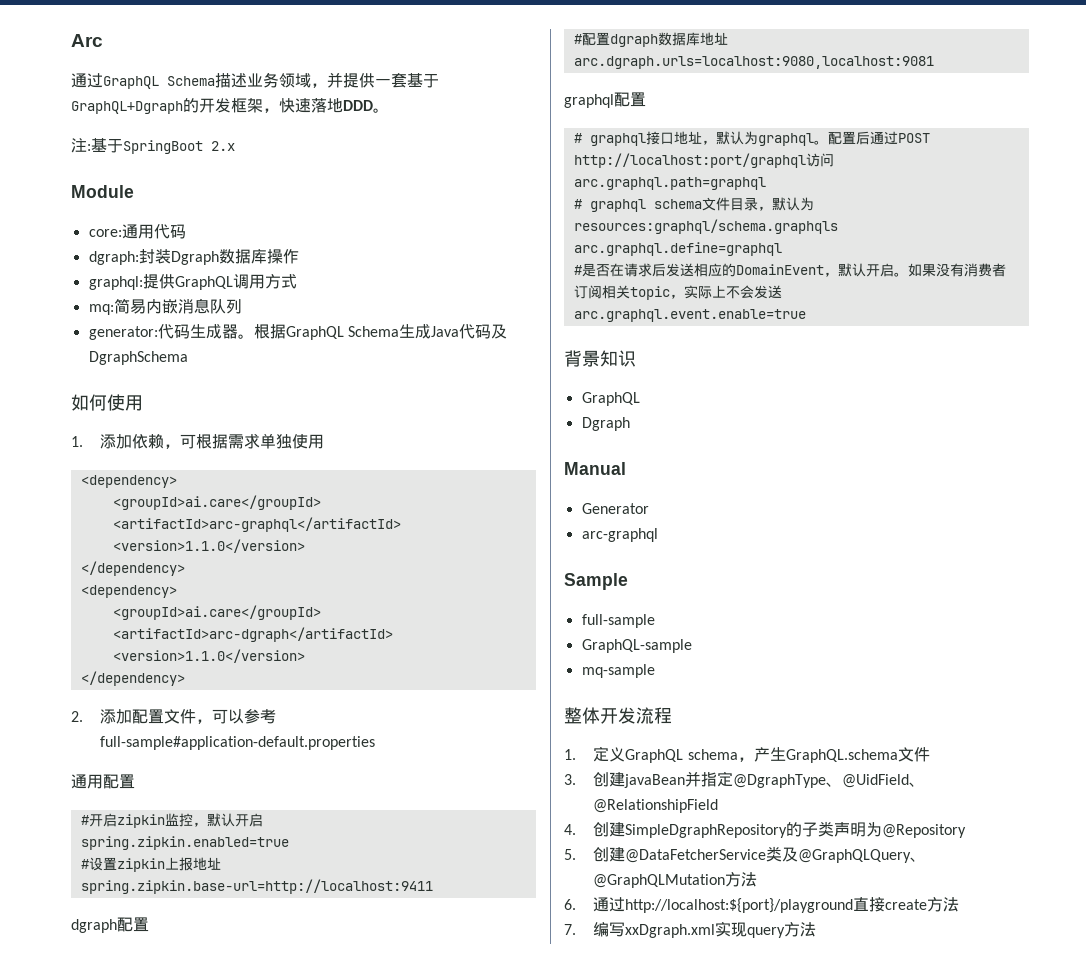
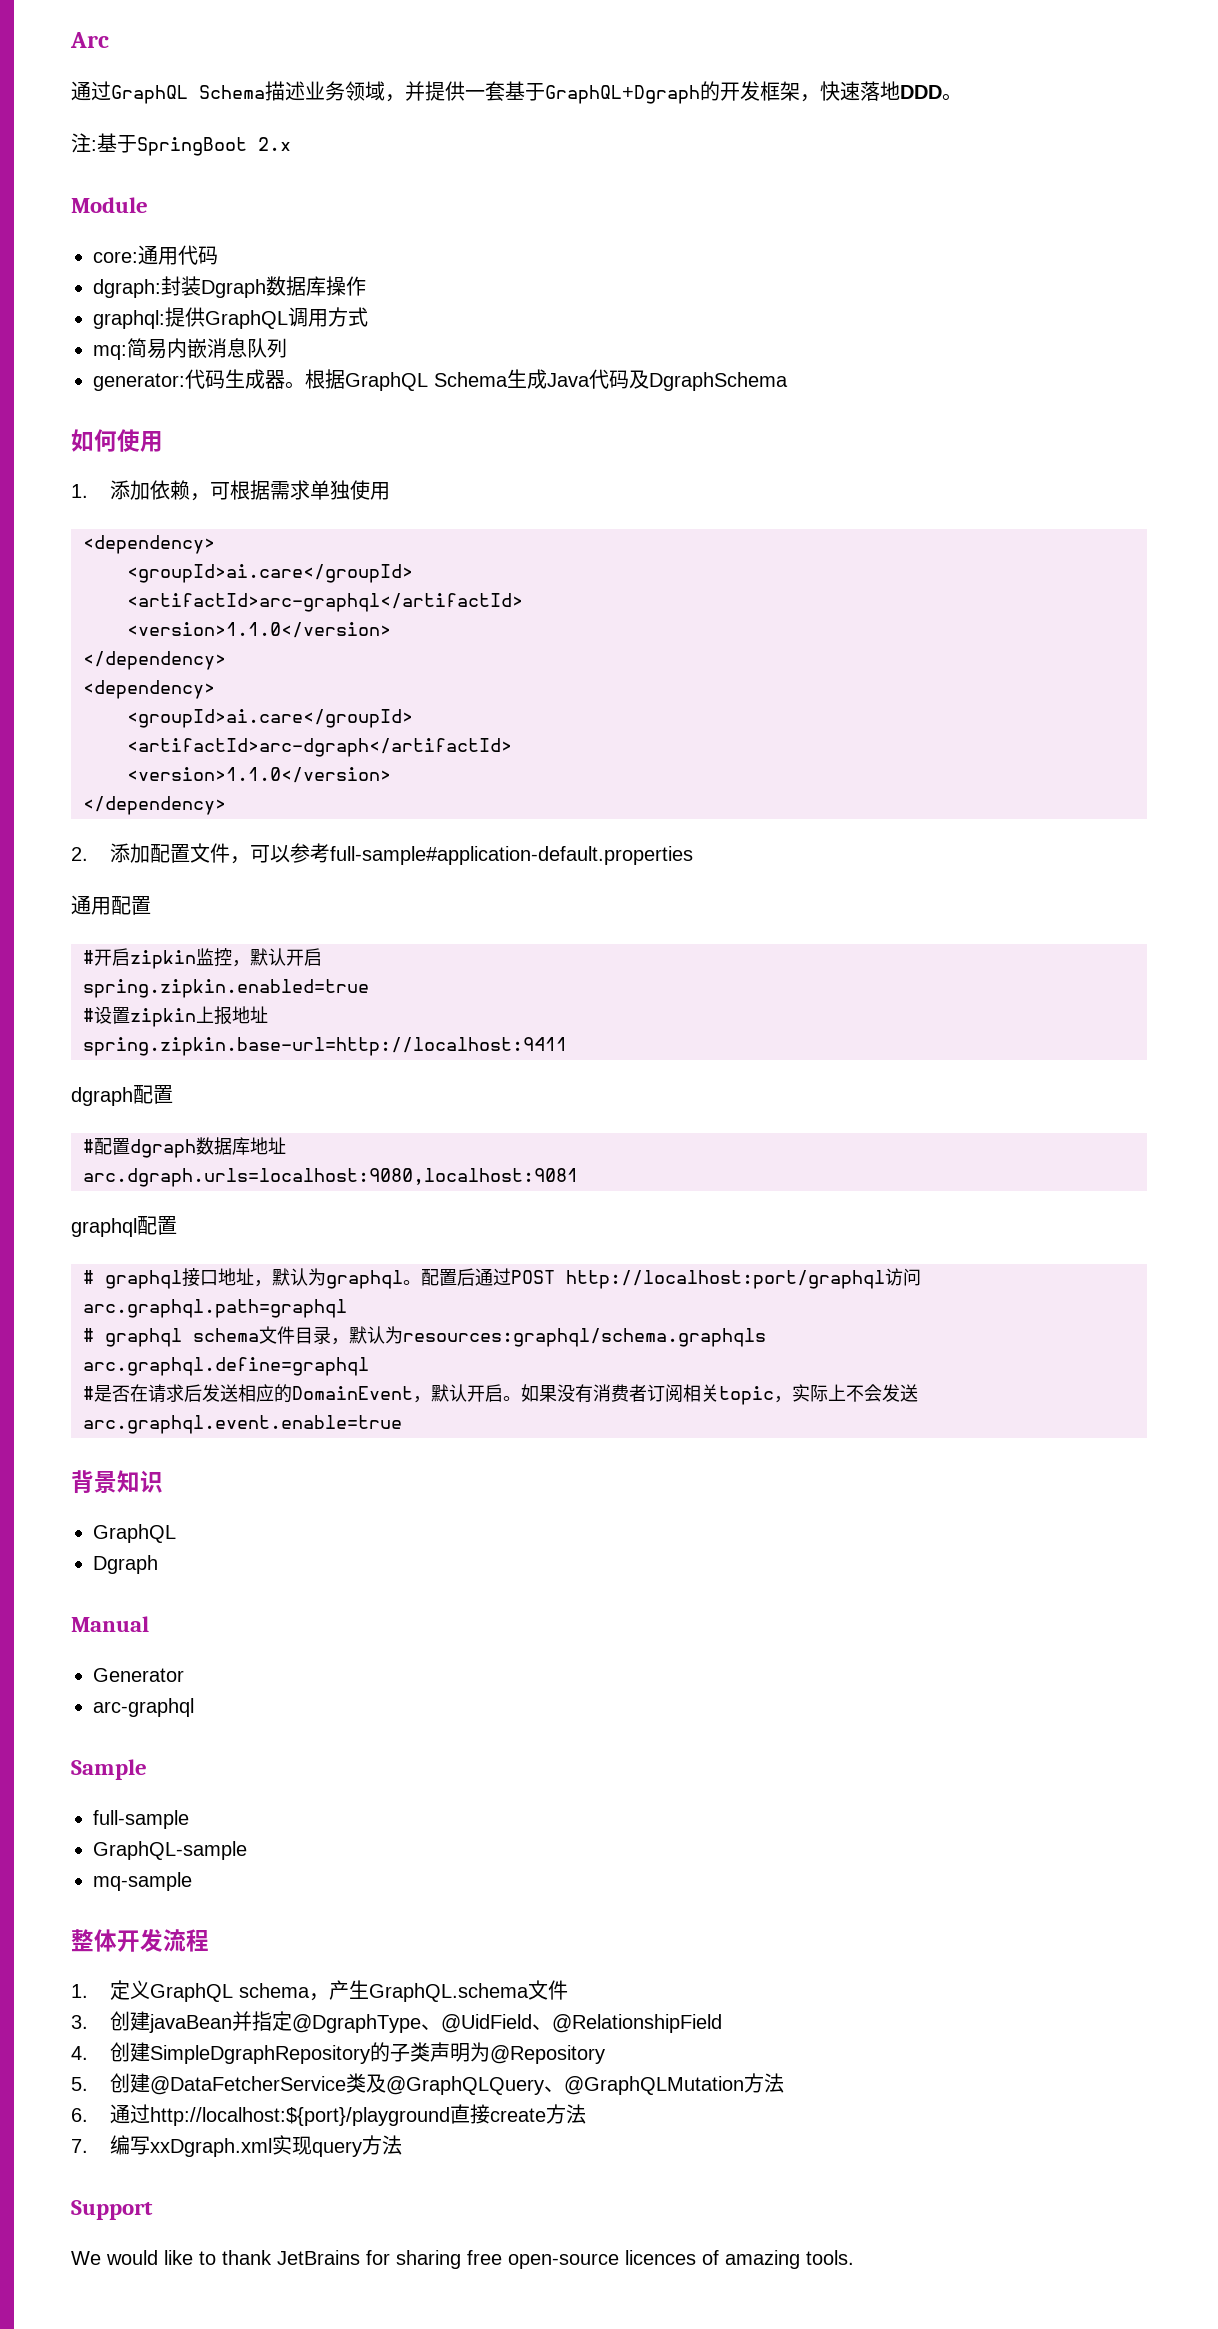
(817, 929) none -> [71,2200,153,2220] [71,2250,854,2269] // Support // We would like to thank JetBrains for sharing free open-source licences of amazing tools.

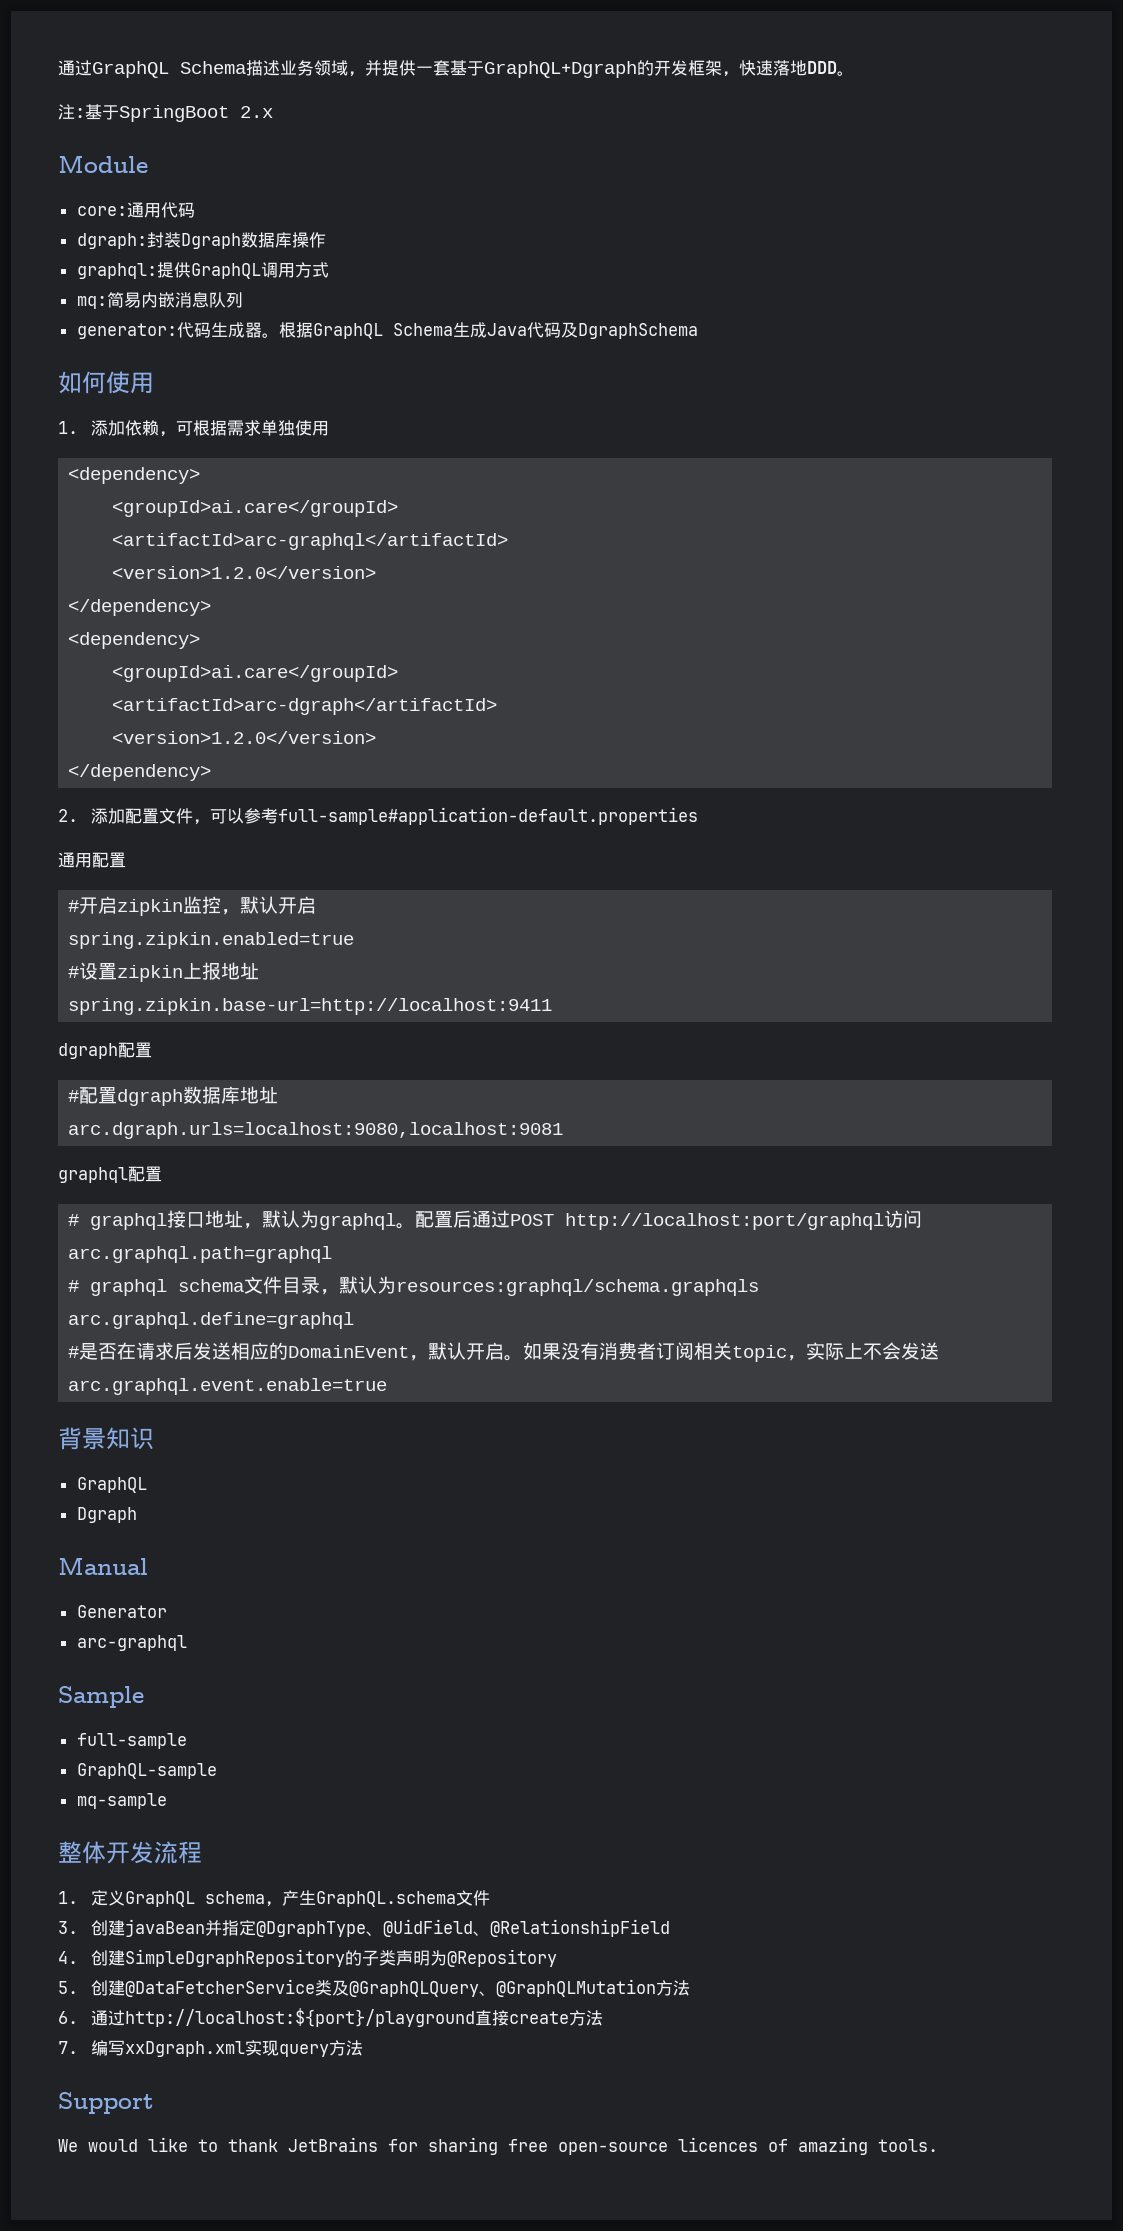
[70,32,109,48] Arc // -> (58, 68) none
[127,622,391,638] <version>1.1.0</version> -> [112,566,377,579] <version>1.2.0</version>
[127,767,391,783] <version>1.1.0</version> -> [112,731,377,744] <version>1.2.0</version>

